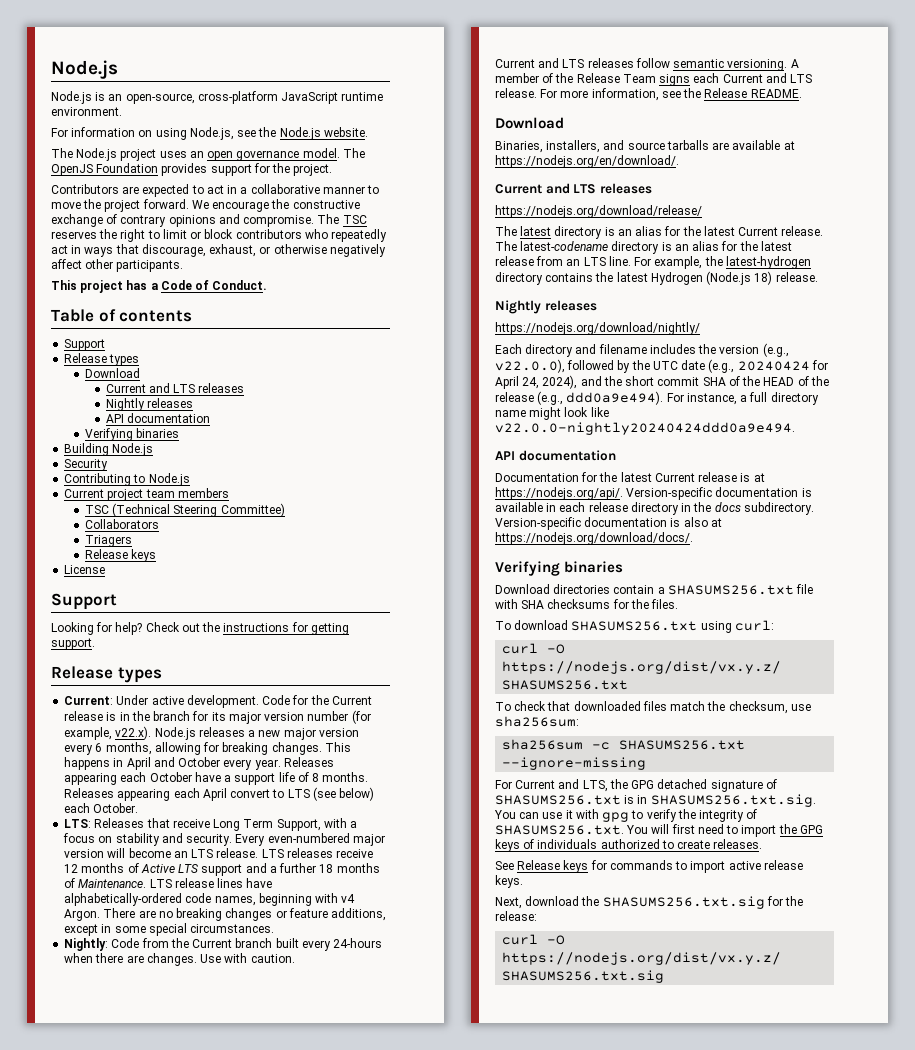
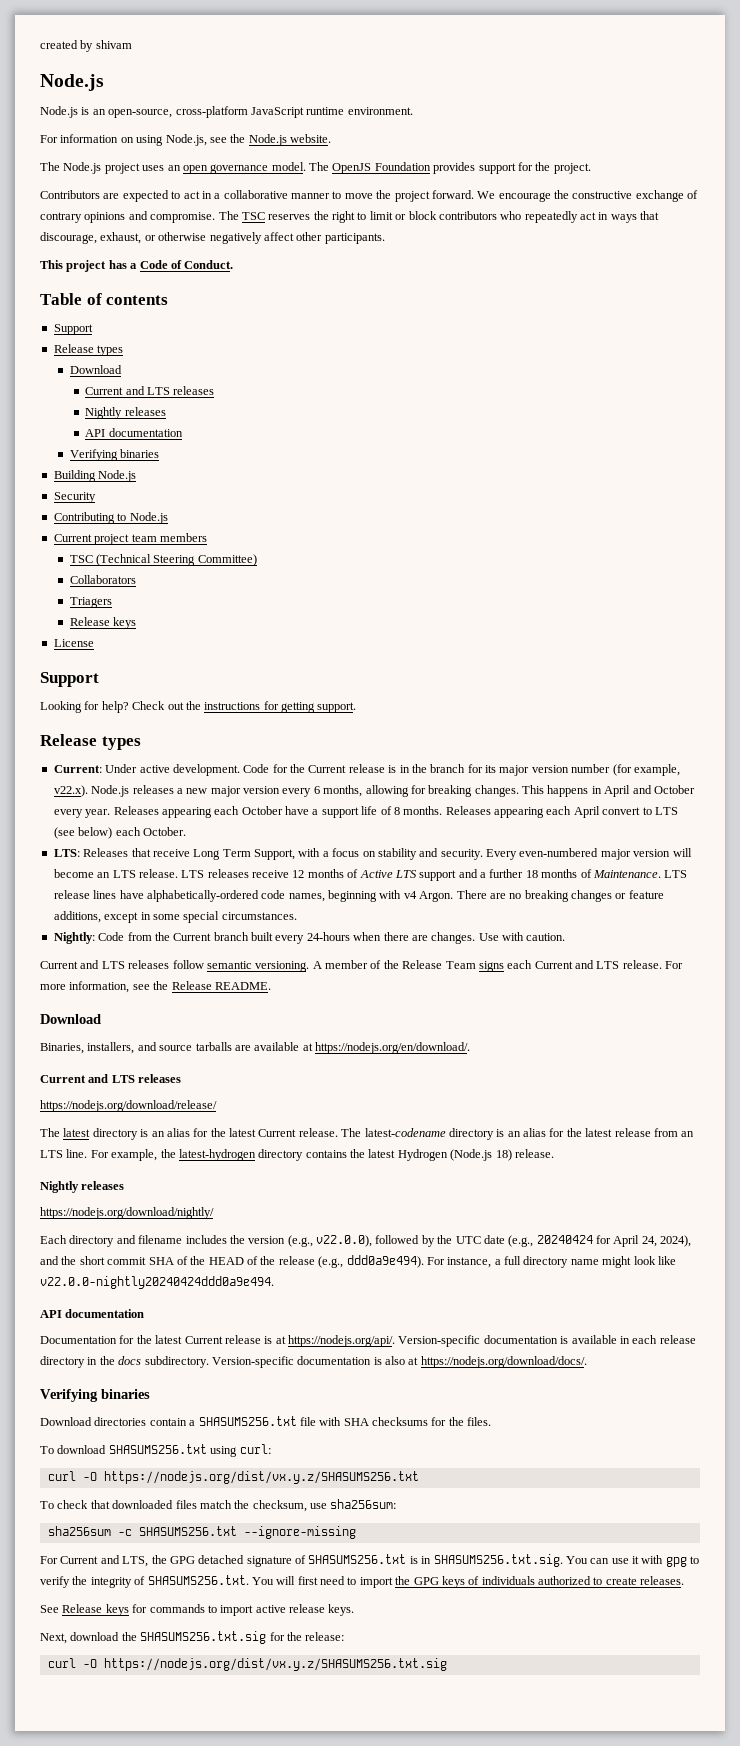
(51, 69) none -> [40,40,132,52] created by shivam //

